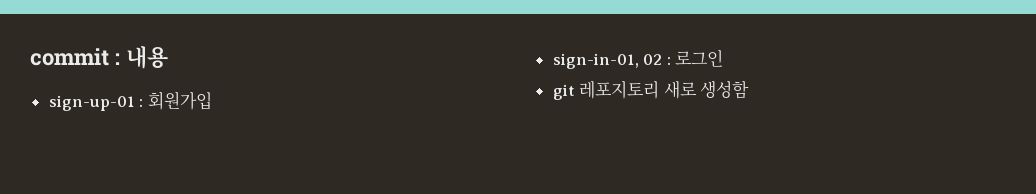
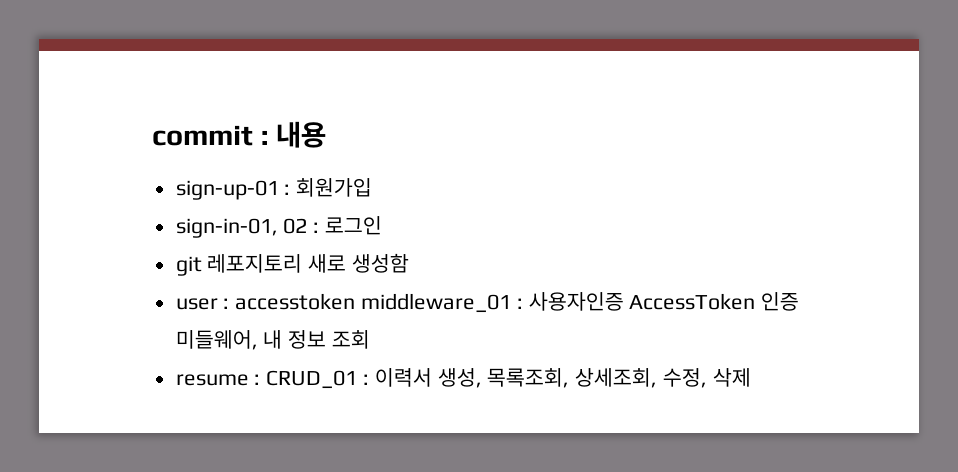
(750, 89) none -> [175,292,800,313] [175,330,371,350] [175,368,751,389] // user : accesstoken middleware_01 : 사용자인증 AccessToken 인증 미들웨어, 내 정보 조회 // resume : CRUD_01 : 이력서 생성, 목록조회, 상세조회, 수정, 삭제

